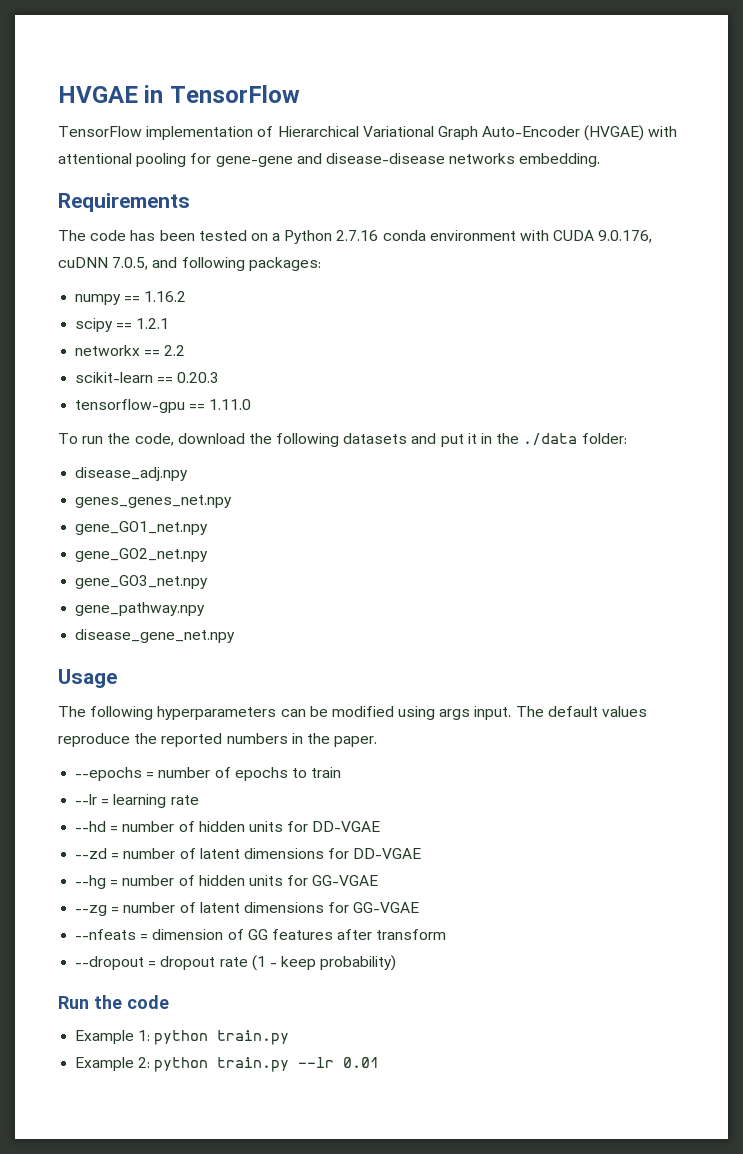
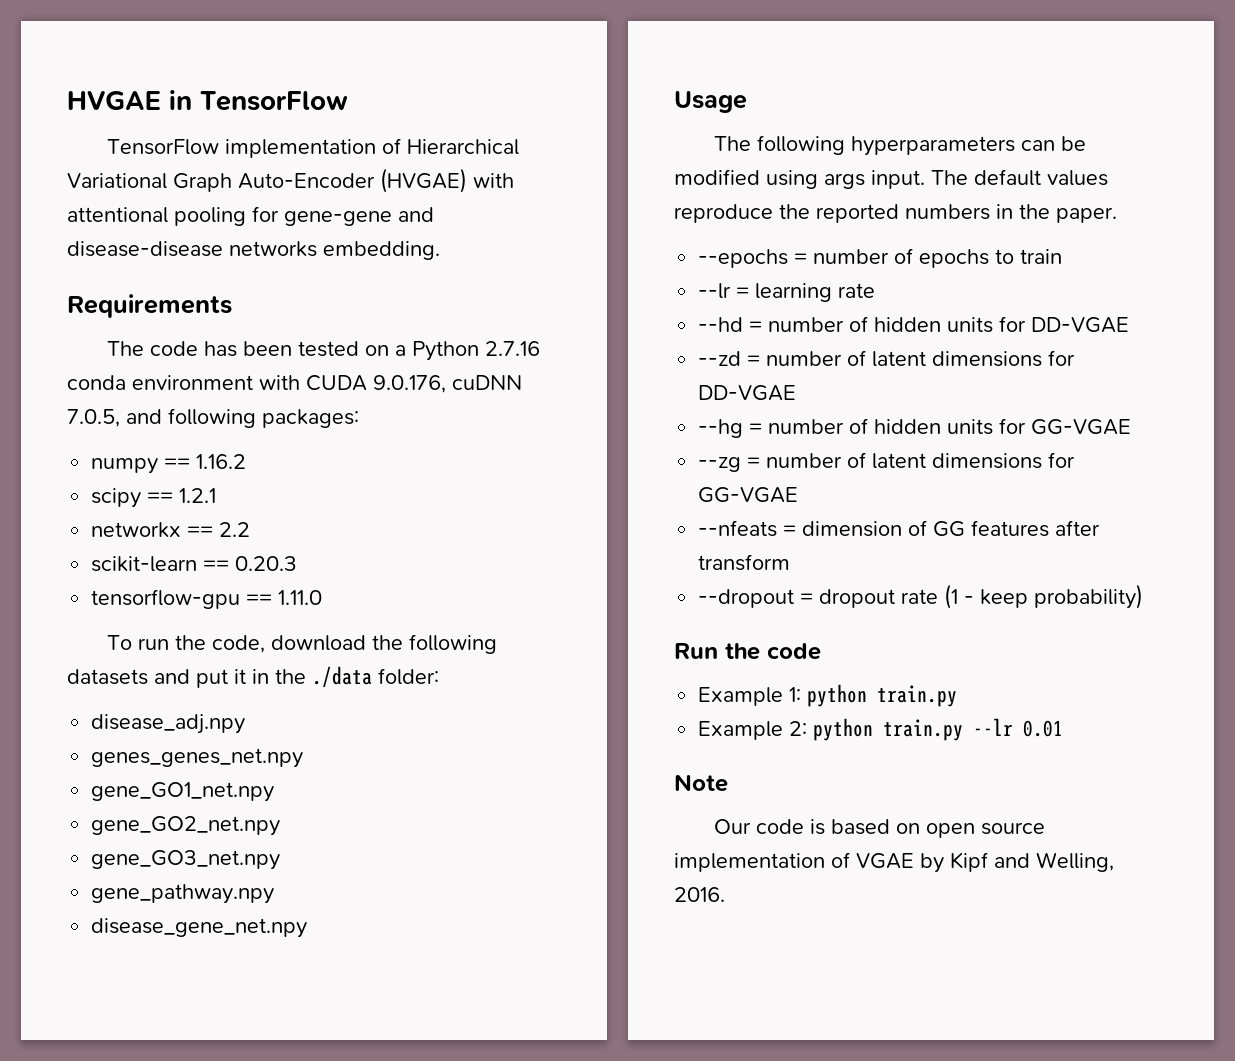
(380, 1062) none -> [674,774,728,792] [714,819,1046,838] [674,852,1114,873] [674,887,725,902] // Note // Our code is based on open source implementation of VGAE by Kipf and Welling, 2016.

